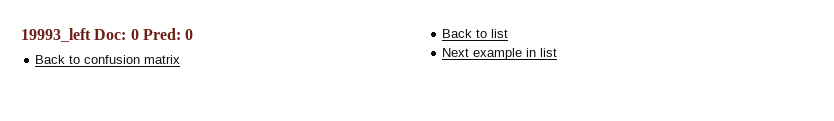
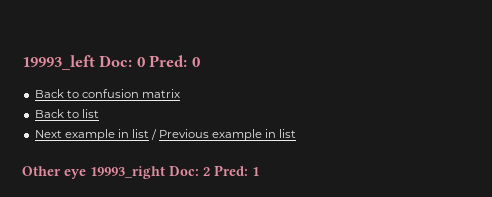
(558, 52) none -> [151,129,297,141] [22,165,259,179] / Previous example in list // Other eye 19993_right Doc: 2 Pred: 1

